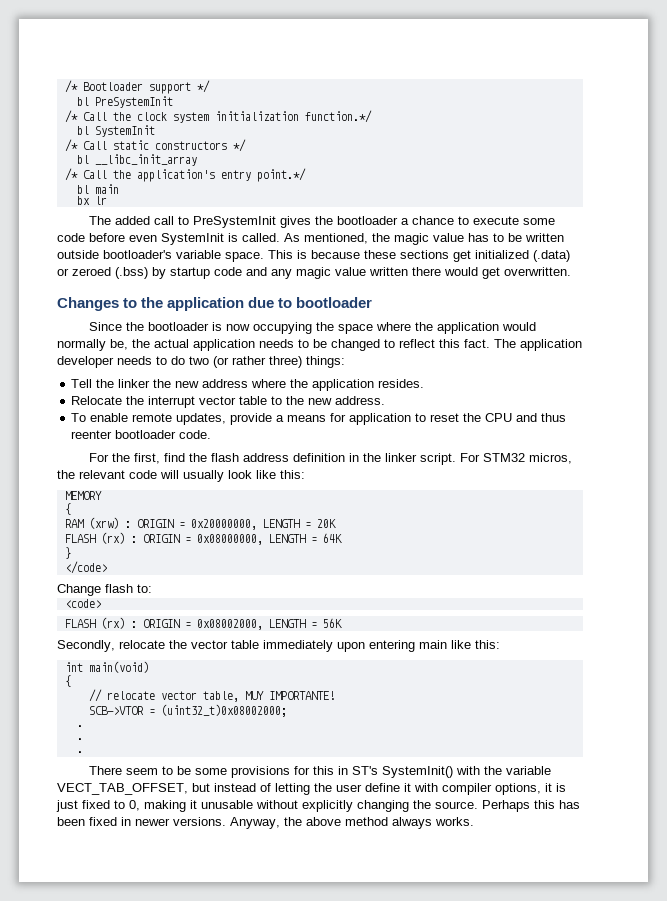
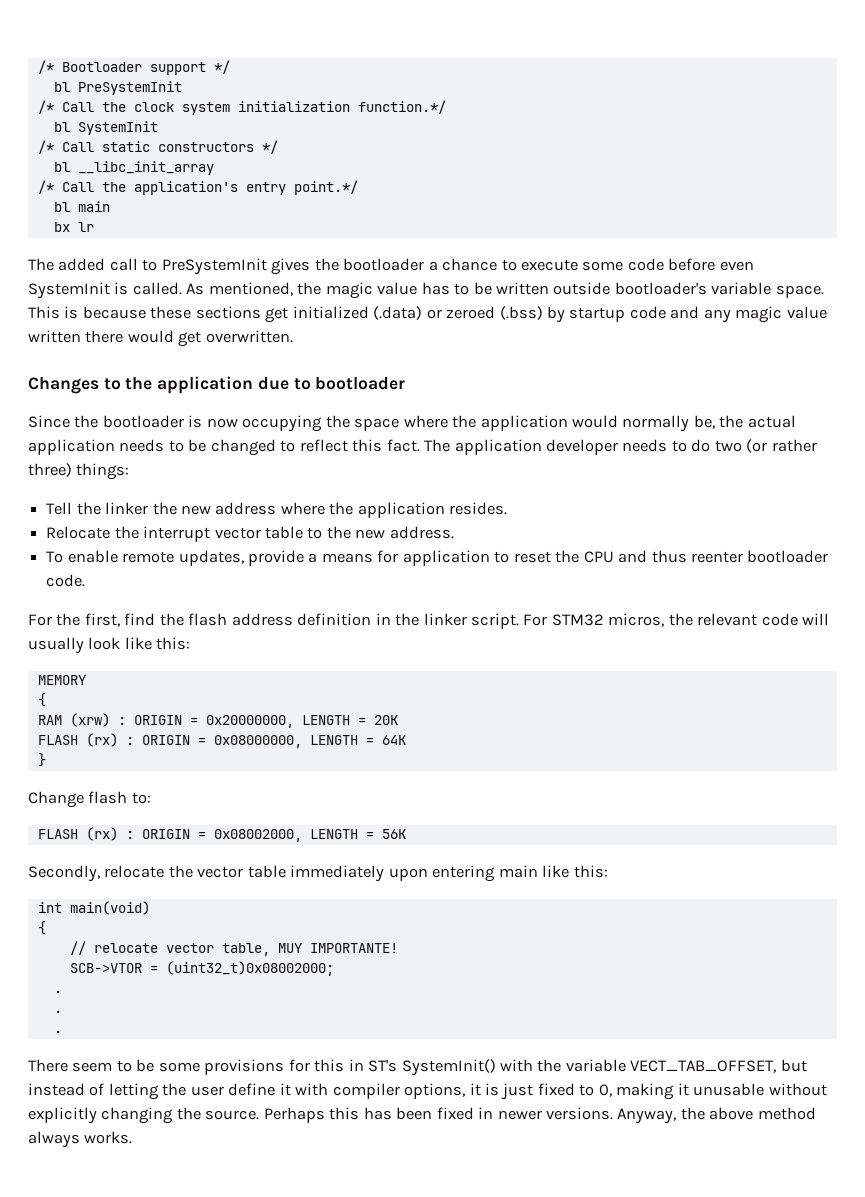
[64,561,107,574] // </code> -> (46, 760) none
[64,599,101,608] // <code> -> (151, 798) none

